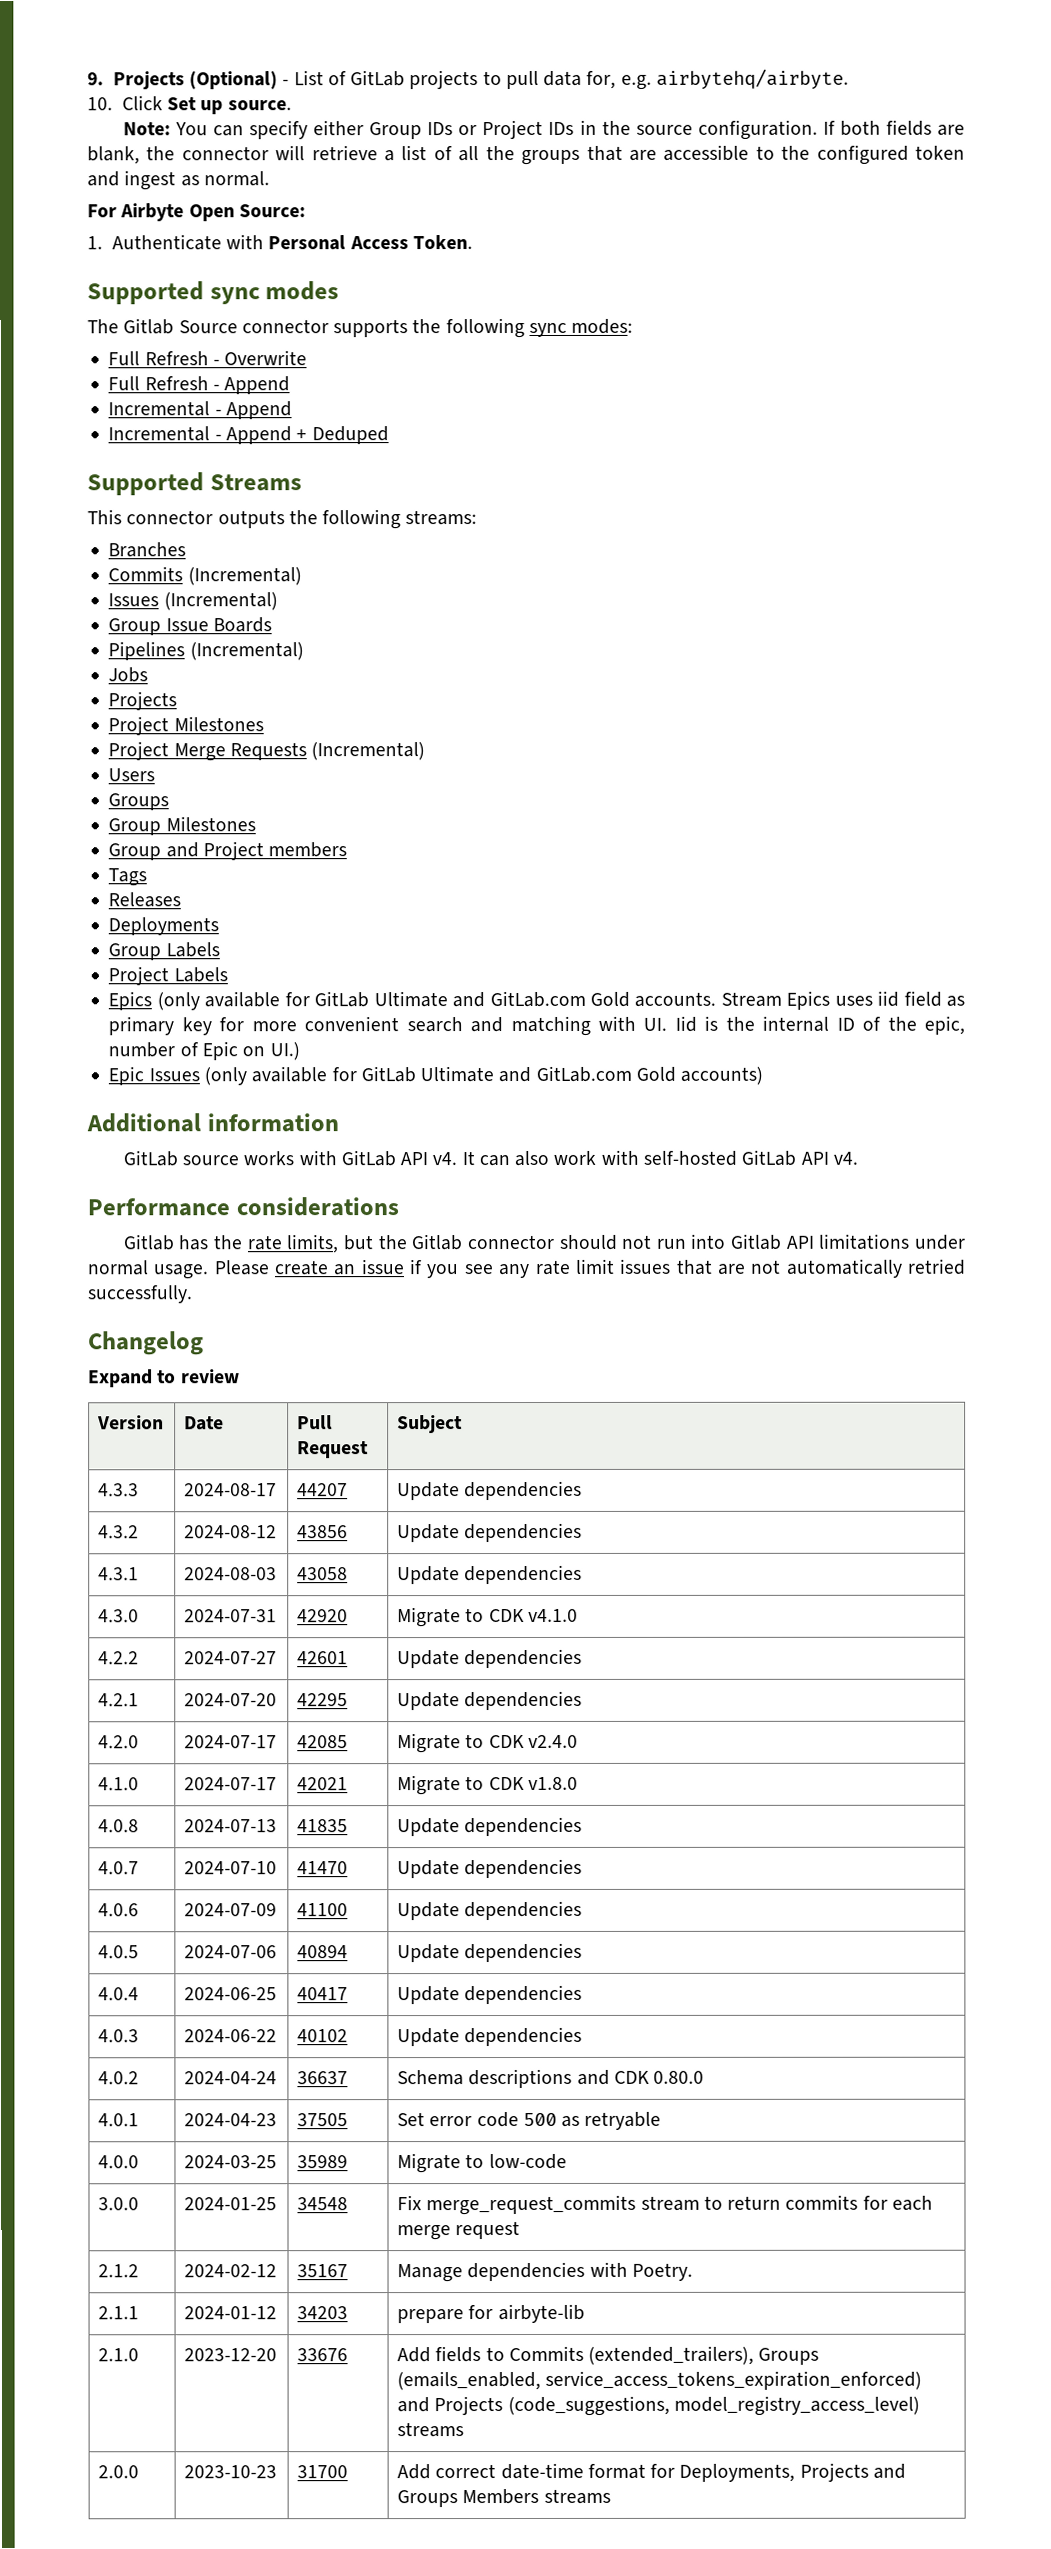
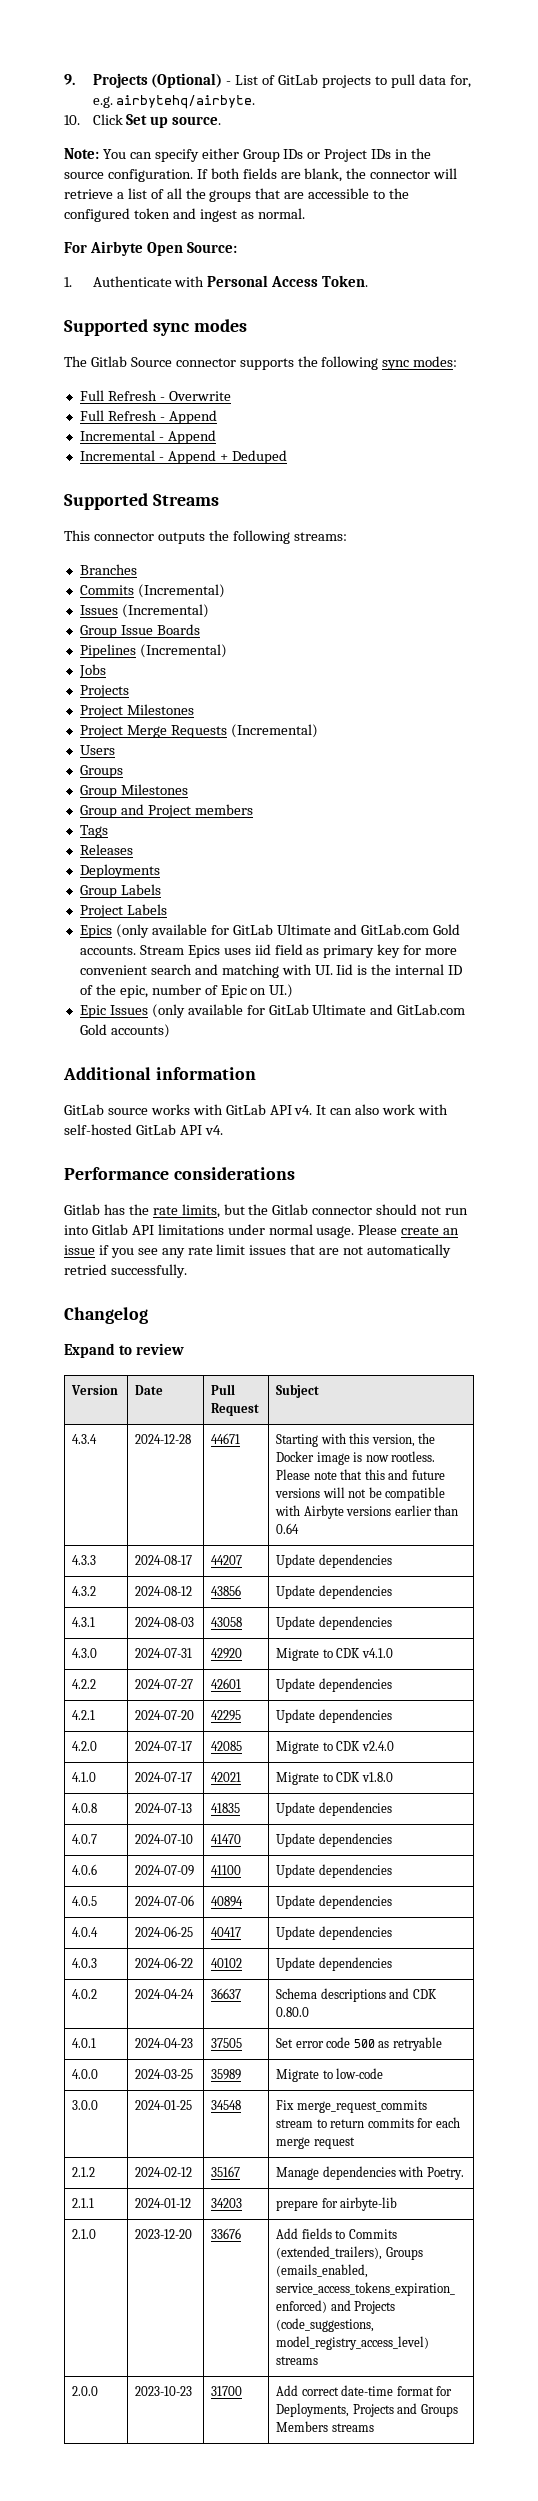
(464, 1424) none -> [72,1434,98,1444] [135,1434,192,1444] [211,1433,241,1444] [276,1433,436,1447] [276,1451,436,1465] [276,1469,445,1480] [275,1487,446,1501] [275,1505,459,1519] [276,1523,300,1534] // 4.3.4 | 2024-12-28 | 44671 | Starting with this version, the Docker image is now rootless. Please note that this and future versions will not be compatible with Airbyte versions earlier than 0.64

